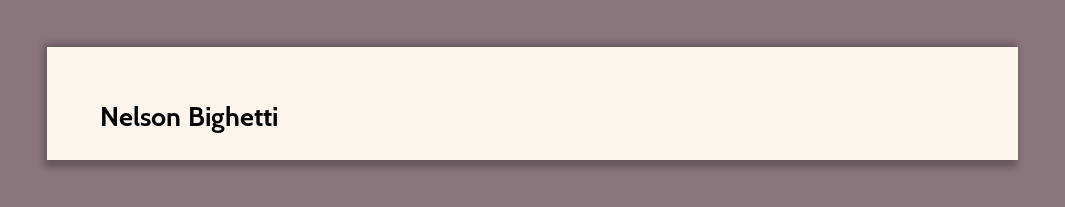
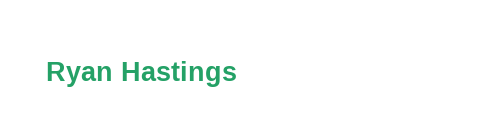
[100,106,279,133] Nelson Bighetti -> [46,61,237,87] Ryan Hastings

